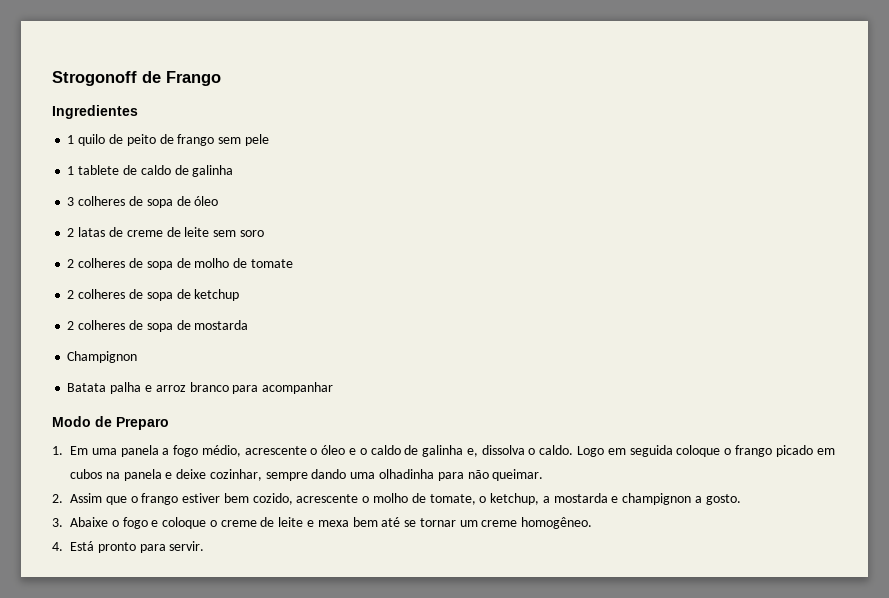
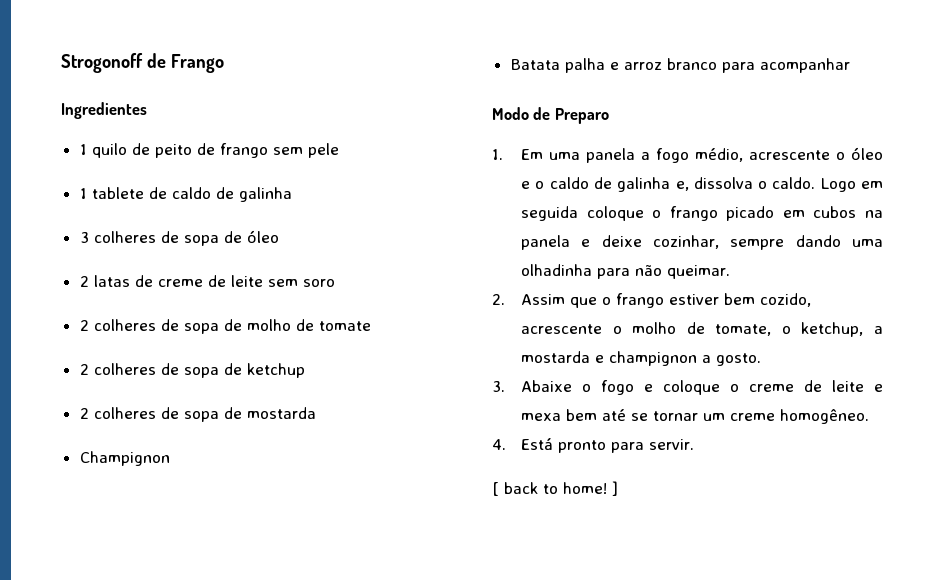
(205, 546) none -> [492,481,618,496] // [ back to home! ]

